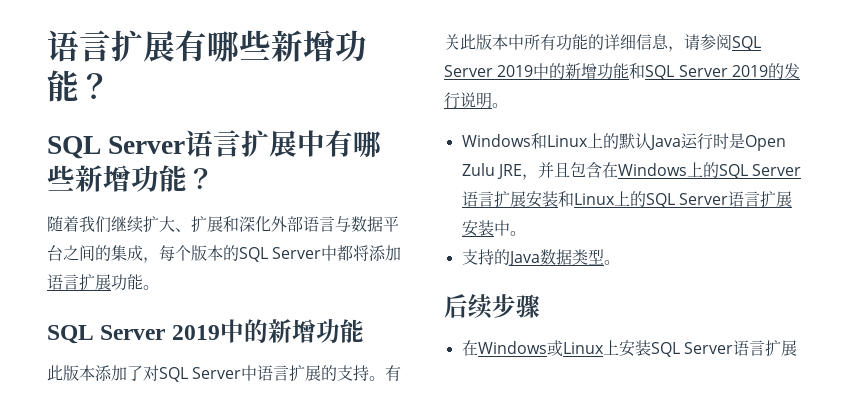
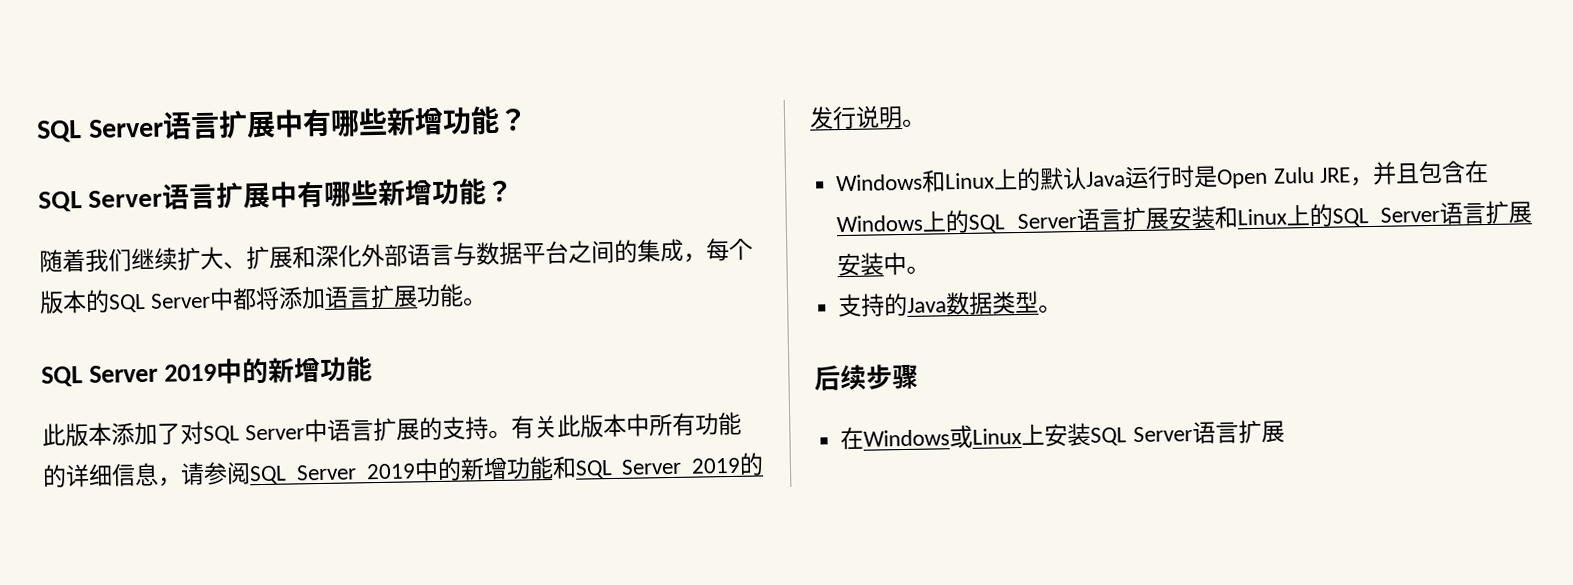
[47,30,175,62] 语言扩展 -> [36,109,304,143] SQL Server语言扩展中

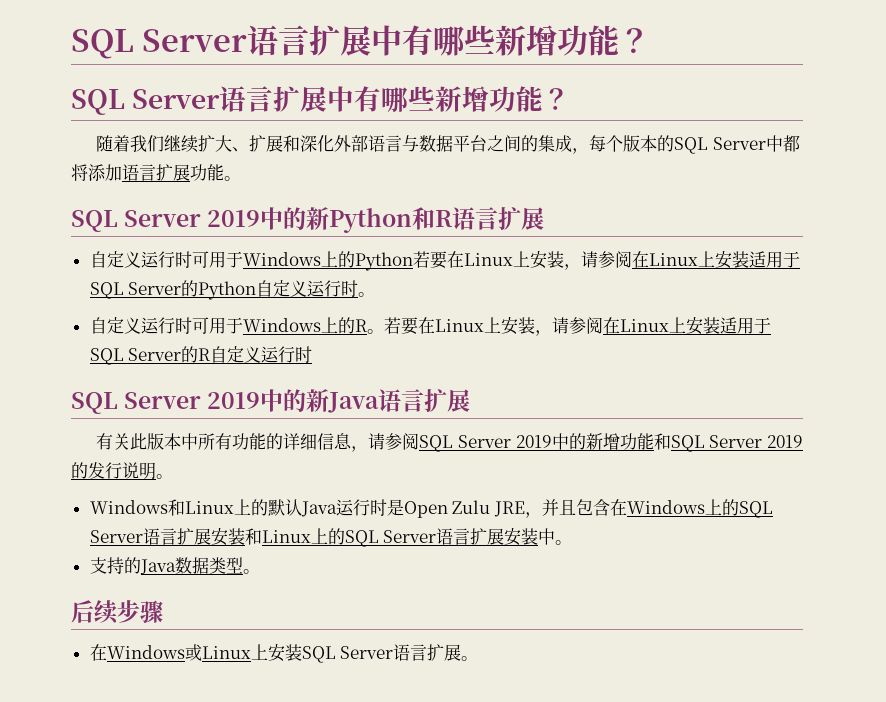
[293,356,373,383] [42,416,513,447] 增功能 // 此版本添加了对SQL Server中语言扩展的支持。 -> [329,207,545,233] [89,251,800,271] [89,280,376,300] [89,317,771,336] [89,346,313,365] [71,389,471,414] Python和R语言扩展 // 自定义运行时可用于Windows上的Python若要在Linux上安装，请参阅在Linux上安装适用于SQL Server的Python自定义运行时。 // 自定义运行时可用于Windows上的R。若要在Linux上安装，请参阅在Linux上安装适用于SQL Server的R自定义运行时 // SQL Server 2019中的新Java语言扩展 //
(1285, 431) none -> [461,656,479,661] 。

